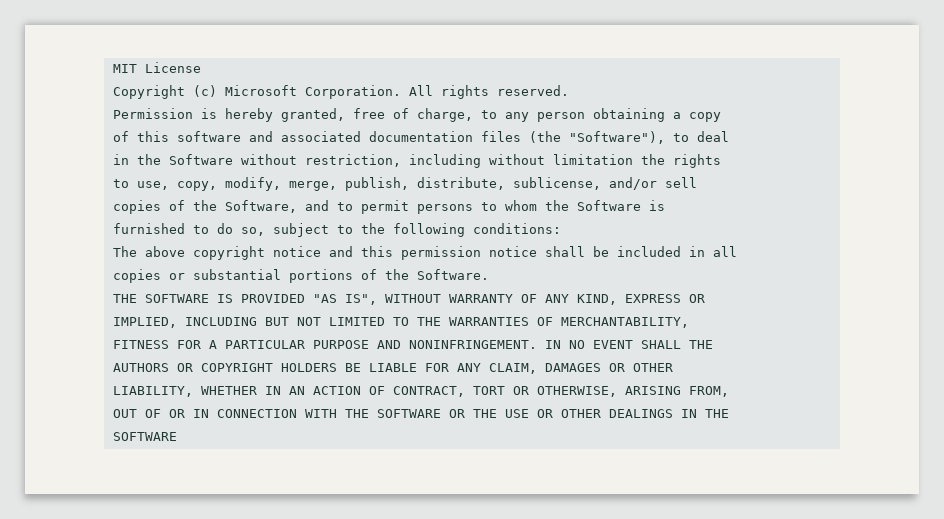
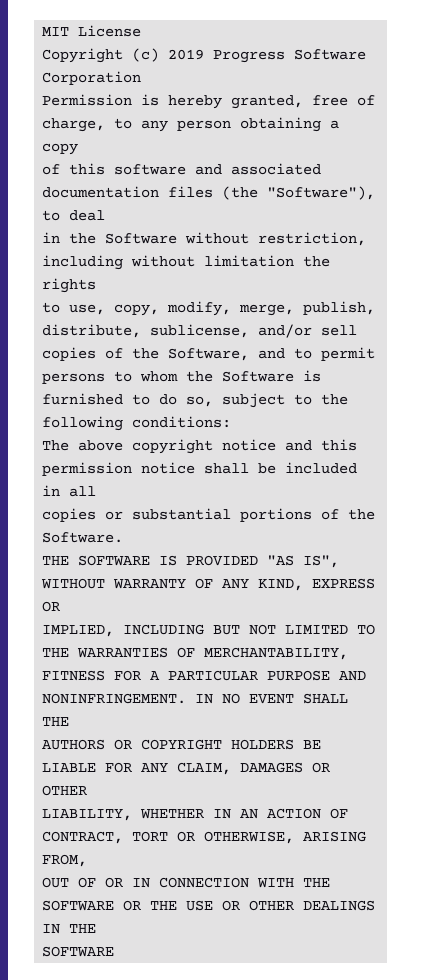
[224,85,569,99] Microsoft Corporation. All rights reserved. -> [167,49,366,63] [41,71,141,85] 2019 Progress Software Corporation

